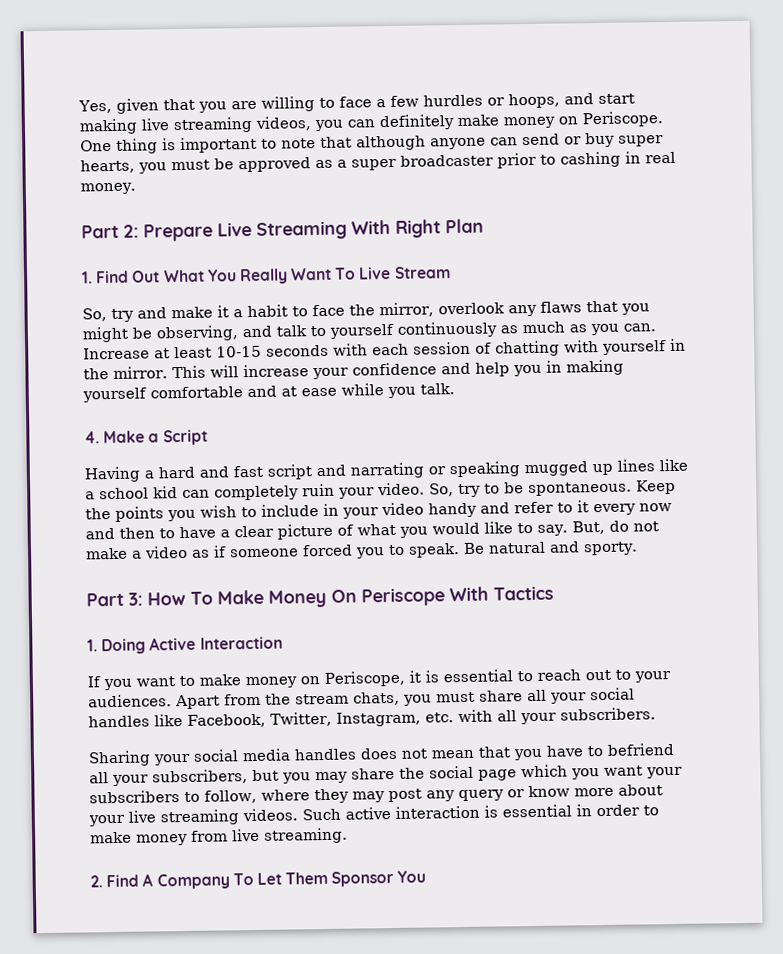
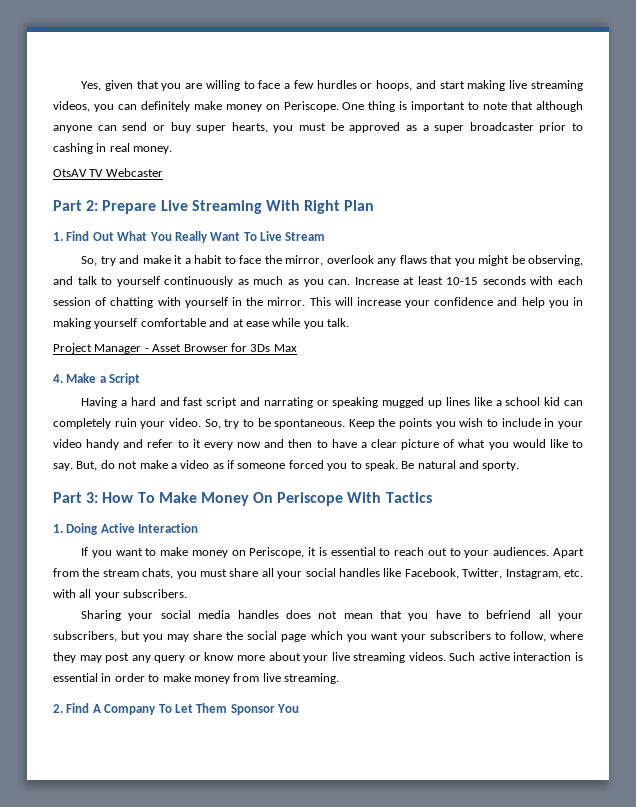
(136, 188) none -> [53,168,163,177] // OtsAV TV Webcaster
(455, 389) none -> [53,343,297,354] // Project Manager - Asset Browser for 3Ds Max

